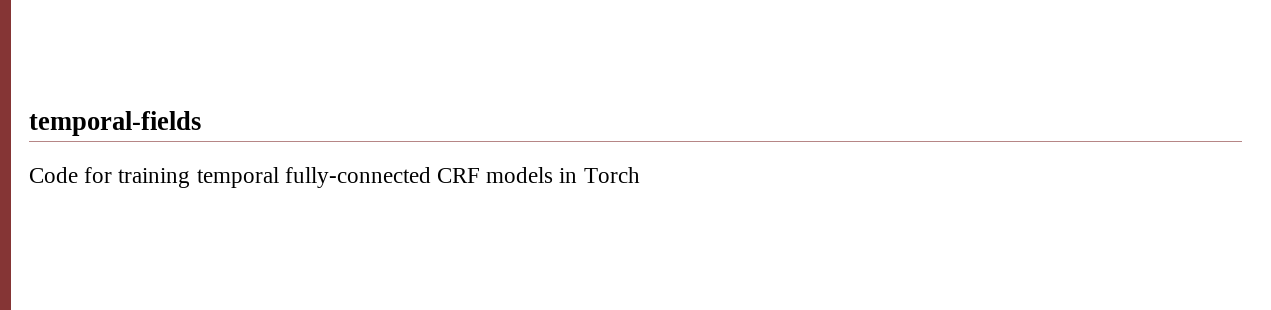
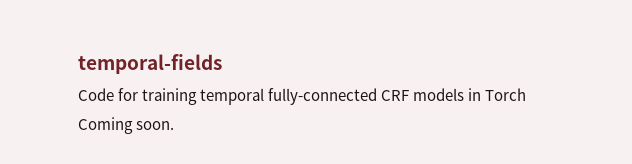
(640, 175) none -> [78,117,175,134] // Coming soon.

